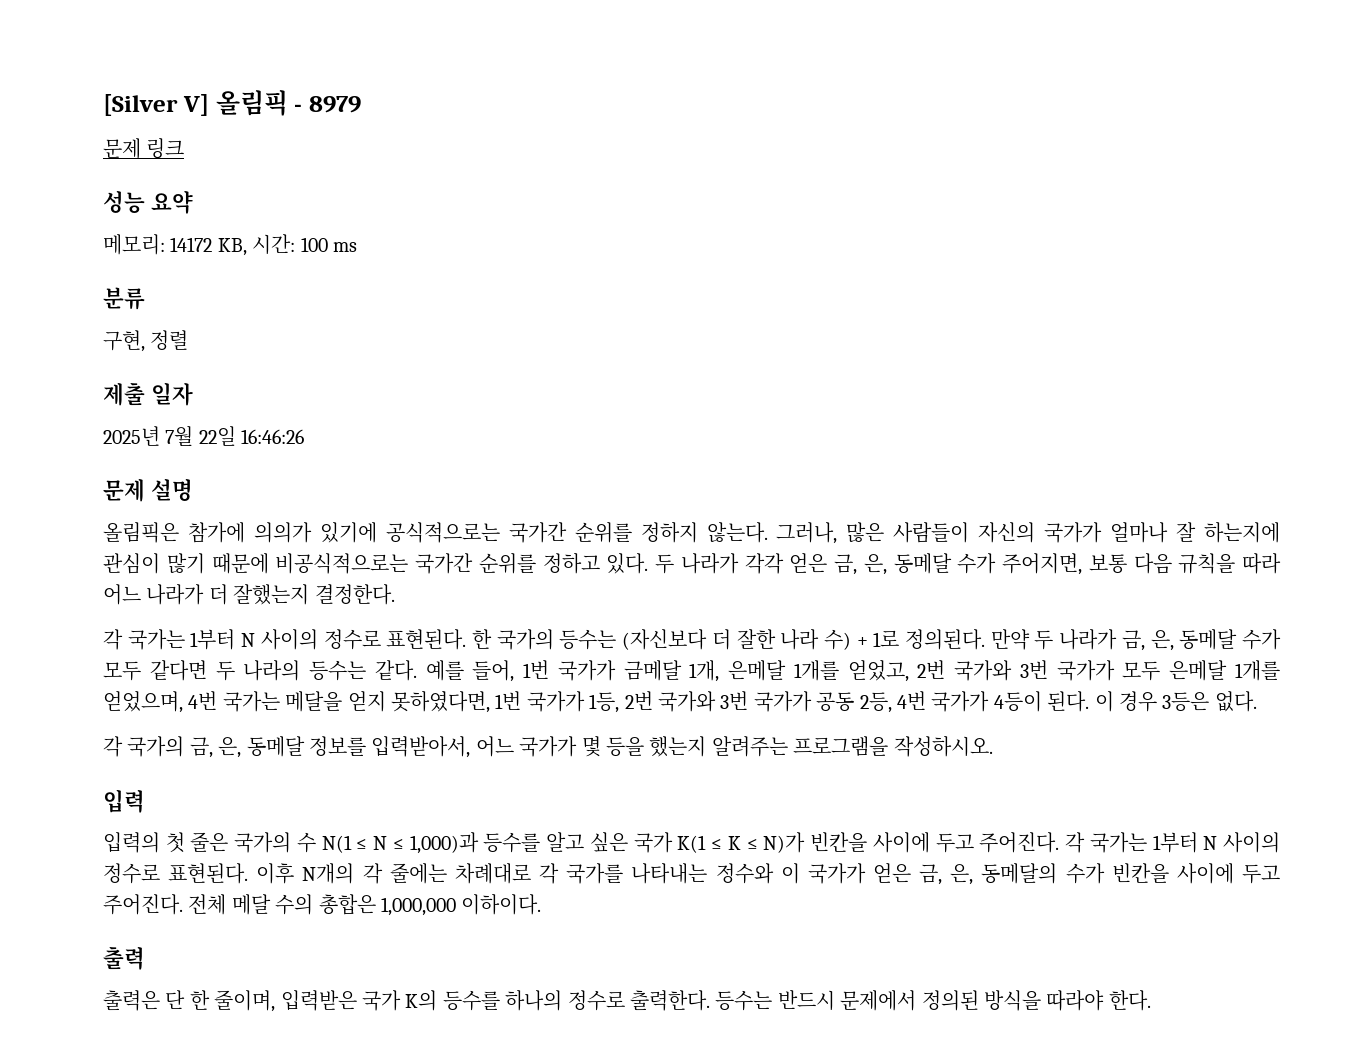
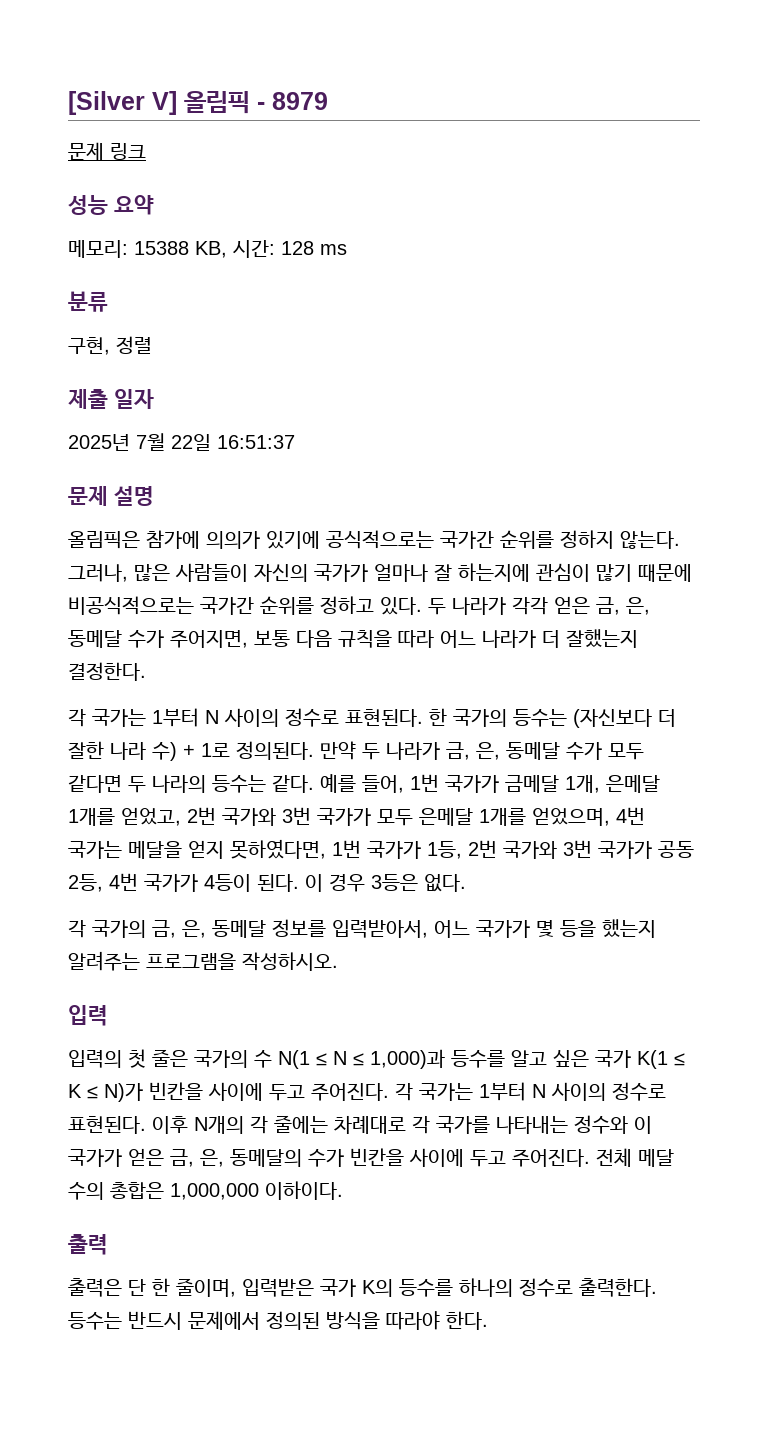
[170,237,213,252] 14172 -> [134,241,189,255] 15388
[300,237,328,252] 100 -> [281,241,314,255] 128
[241,429,305,444] 16:46:26 -> [217,435,295,449] 16:51:37

